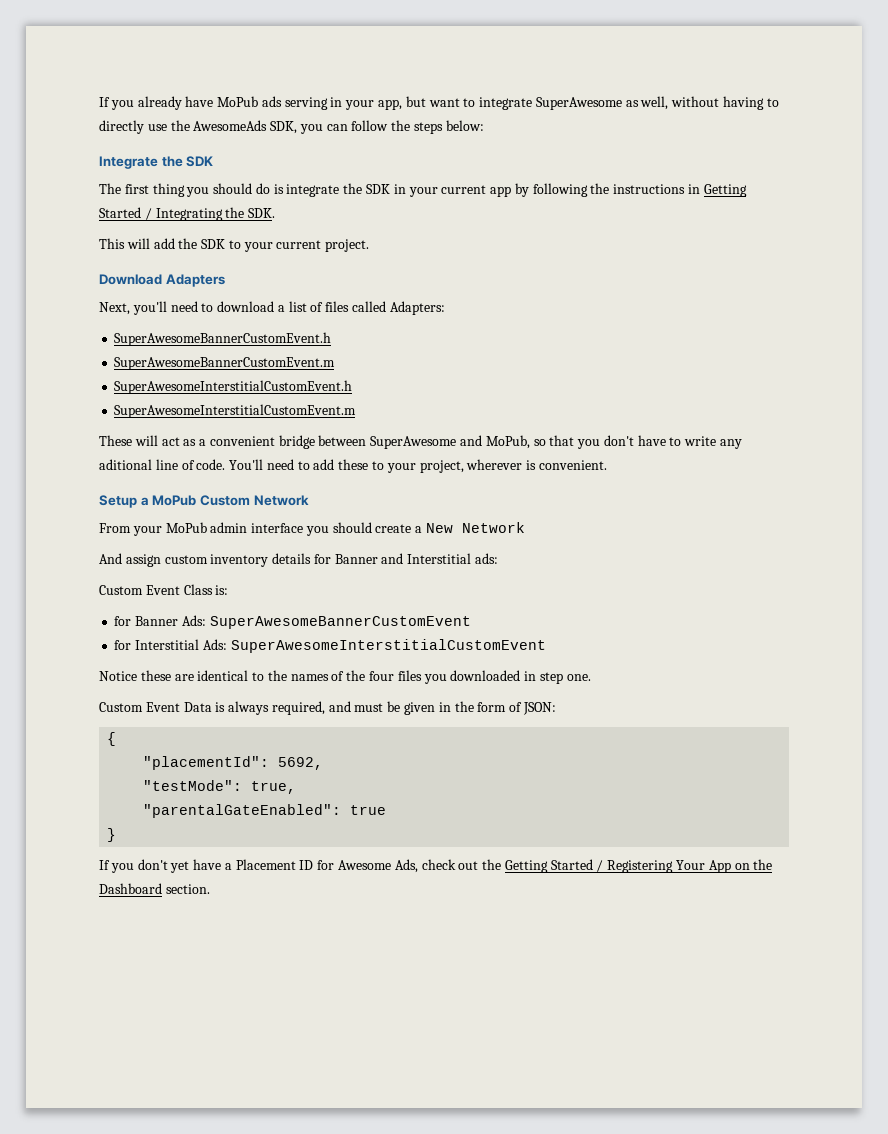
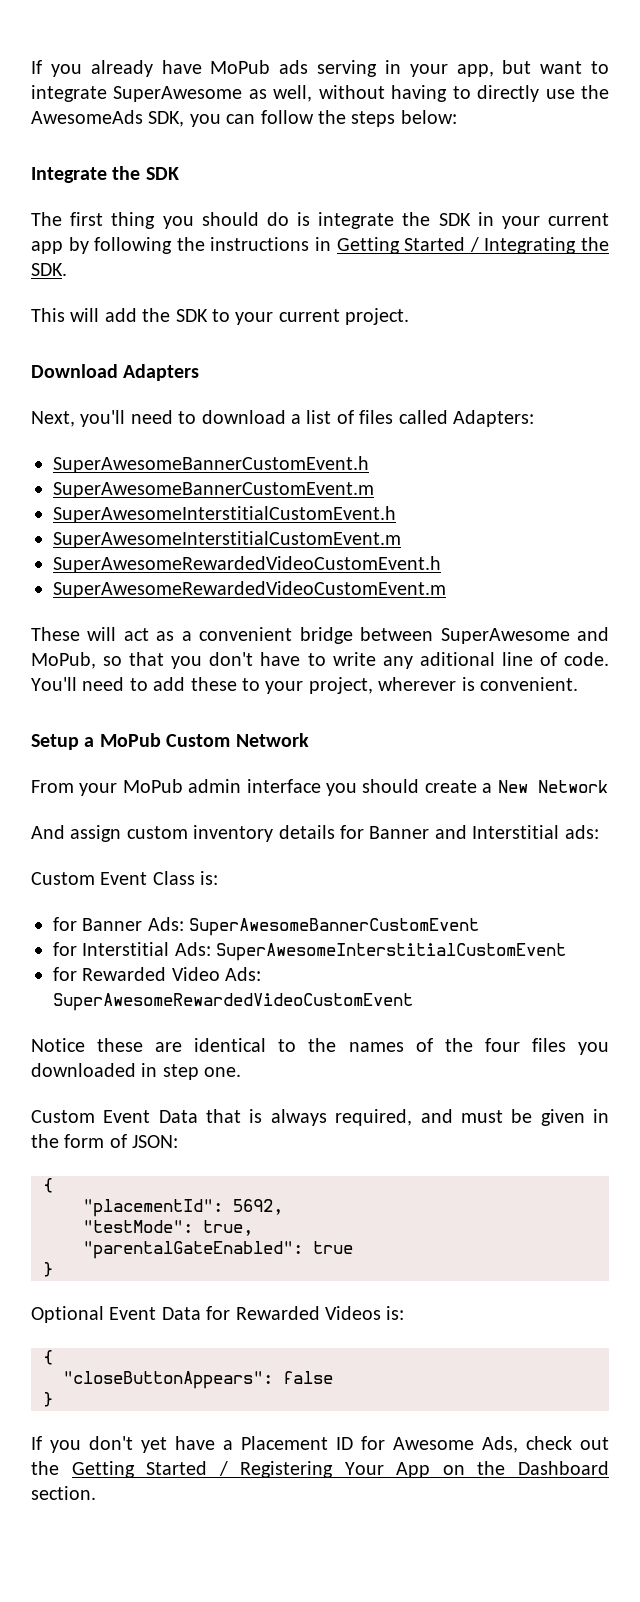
(357, 411) none -> [53,556,441,573] [53,581,446,598] // SuperAwesomeRewardedVideoCustomEvent.h // SuperAwesomeRewardedVideoCustomEvent.m
(546, 646) none -> [53,967,262,981] [53,993,413,1011] // for Rewarded Video Ads: SuperAwesomeRewardedVideoCustomEvent
(212, 707) none -> [206,1109,242,1123] that
(117, 835) none -> [31,1306,405,1323] [43,1350,53,1365] [63,1371,333,1389] [43,1392,53,1407] // Optional Event Data for Rewarded Videos is: // { // "closeButtonAppears": false // }

